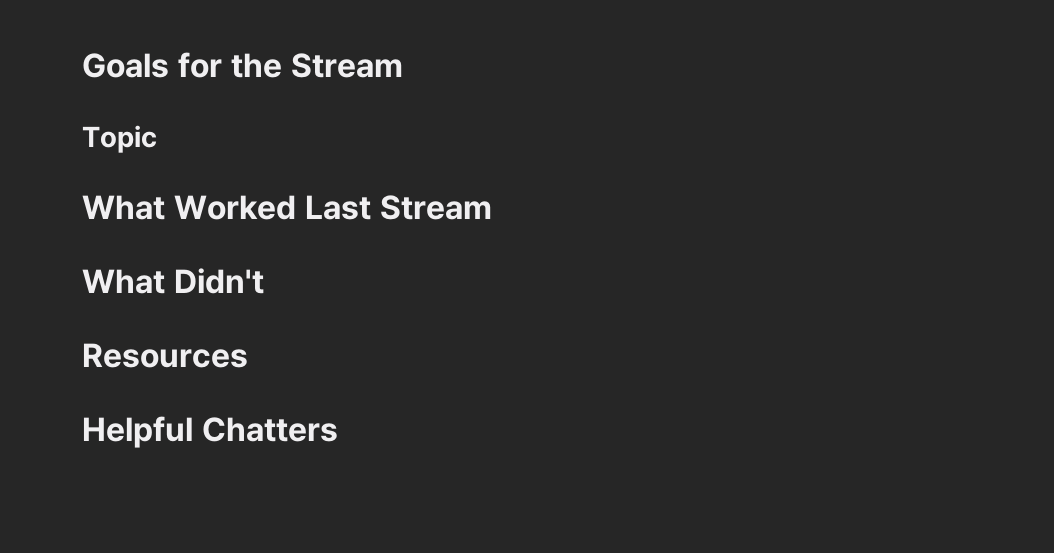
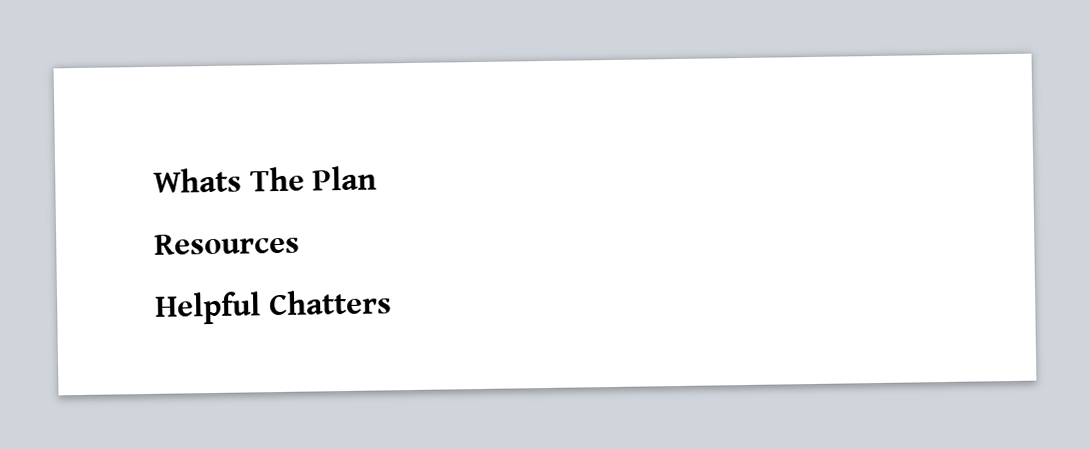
[82,52,403,78] [82,125,157,153] [82,195,492,220] [82,268,264,294] Goals for the Stream // Topic // What Worked Last Stream // What Didn't -> [153,165,378,193] Whats The Plan

